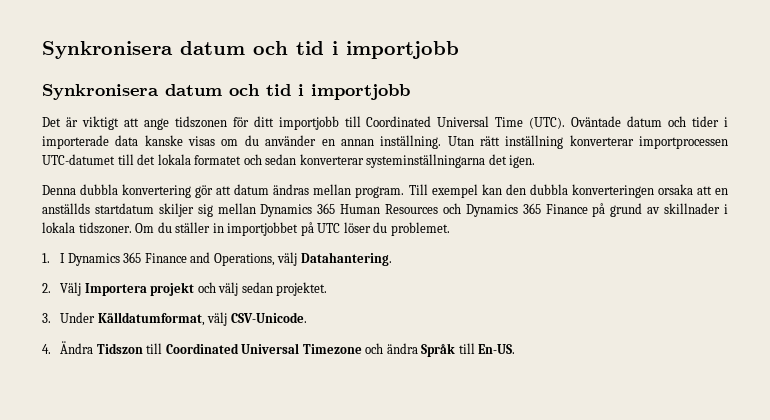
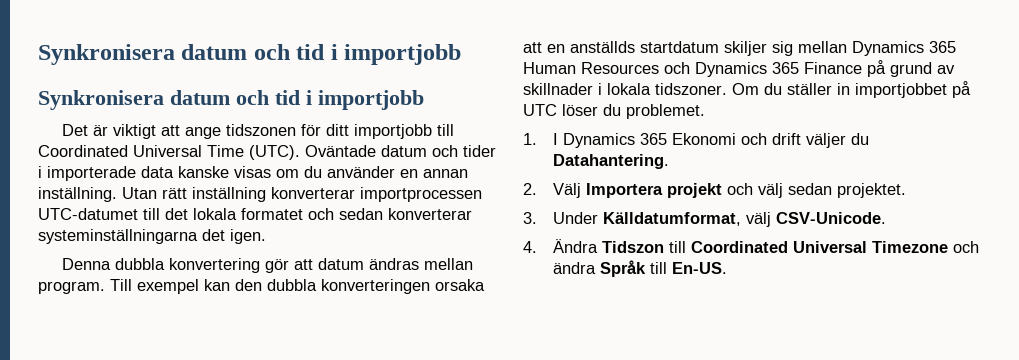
[144,252,298,266] Finance and Operations, välj -> [672,133,870,148] Ekonomi och drift väljer du

